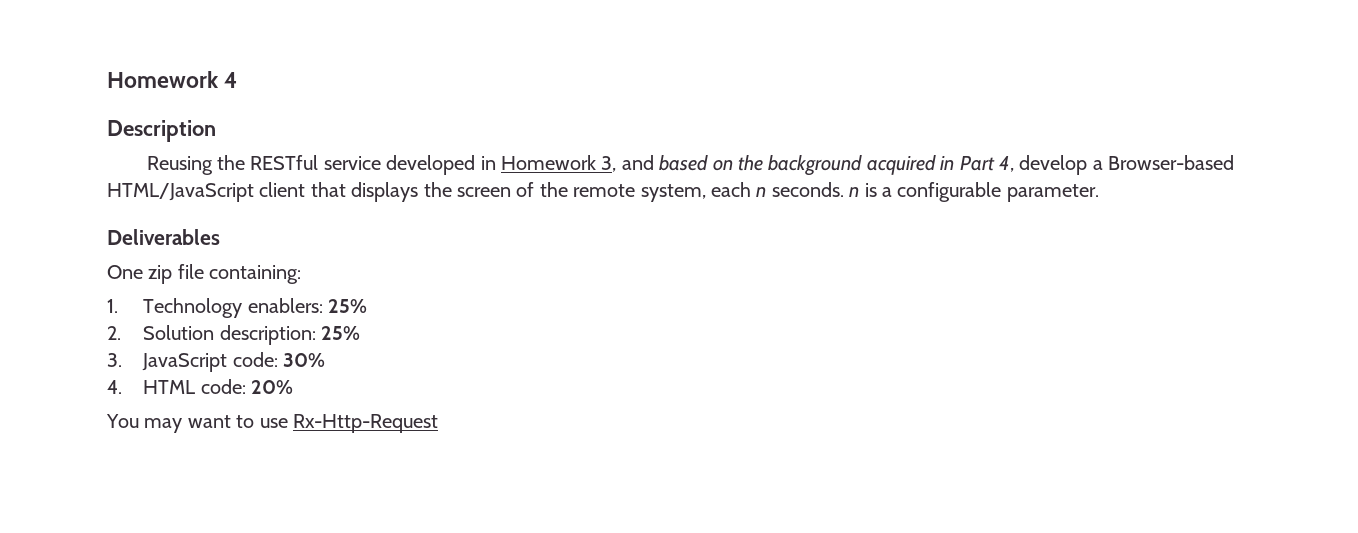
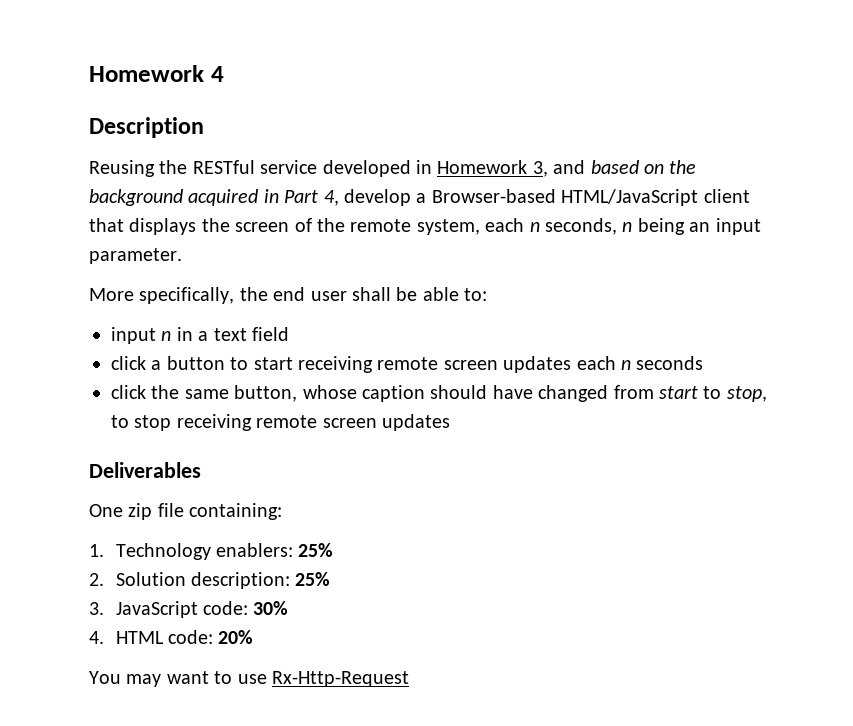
[771,182,1099,202] seconds. n is a configurable parameter. -> [544,218,761,235] [89,248,182,264] [89,287,488,304] [111,327,289,344] [111,356,704,373] [111,385,767,402] [111,414,450,431] seconds, n being an input parameter. // More specifically, the end user shall be able to: // input n in a text field // click a button to start receiving remote screen updates each n seconds // click the same button, whose caption should have changed from start to stop, to stop receiving remote screen updates

